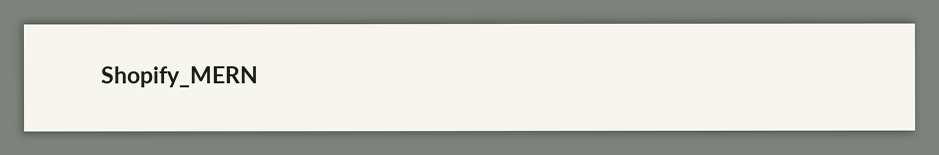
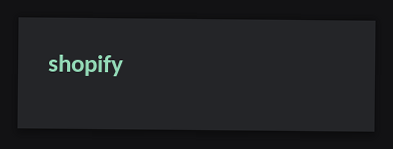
[100,66,259,88] Shopify_MERN -> [47,54,124,77] shopify

